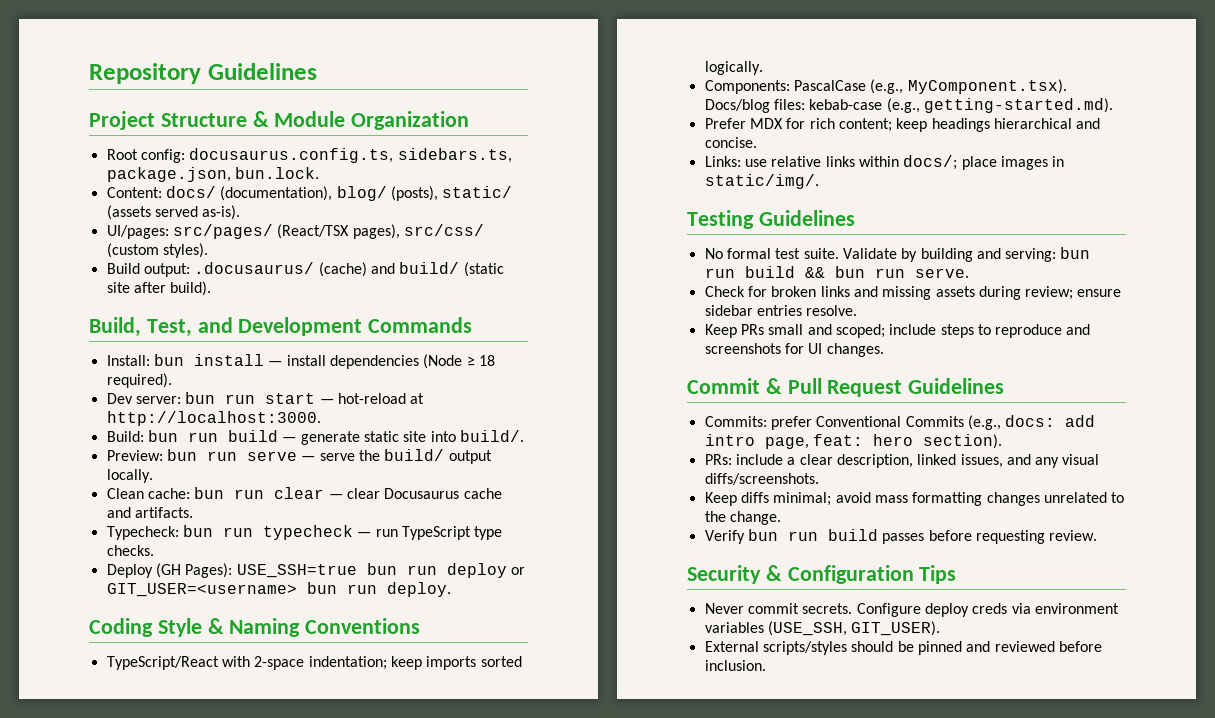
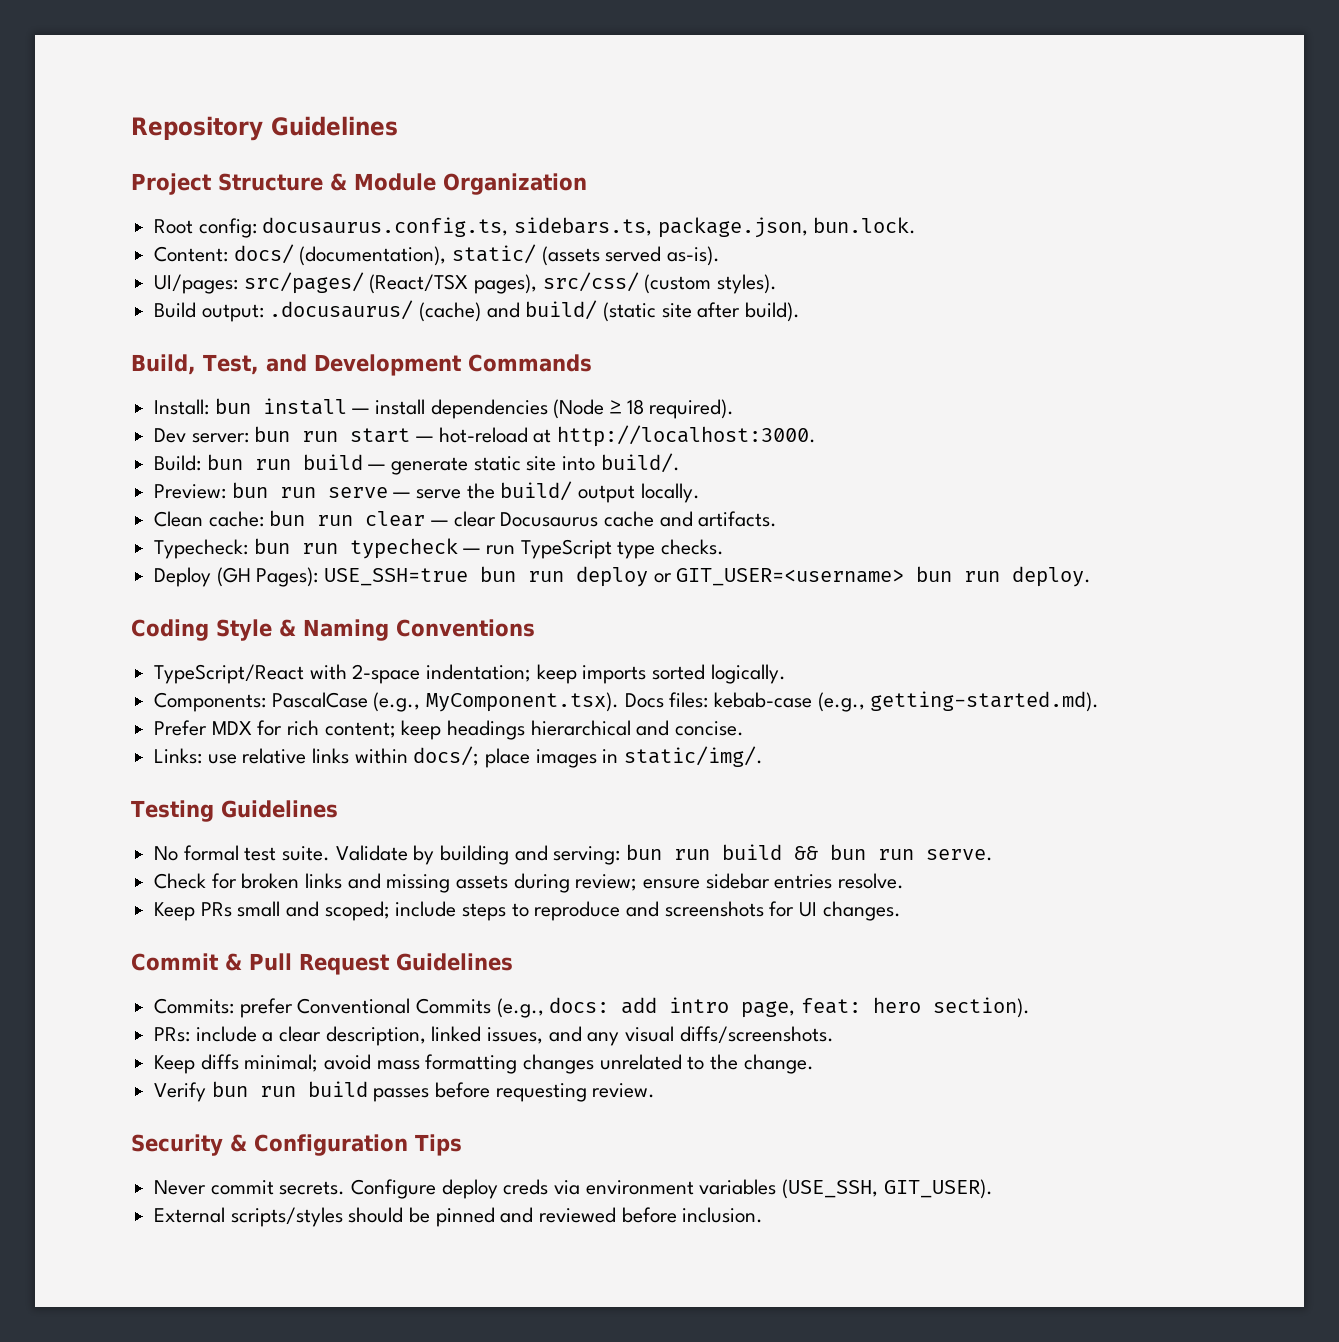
[336,186,438,201] blog/ (posts), -> (447, 256) none
[704,99,770,113] Docs/blog -> [624,693,664,708] Docs

